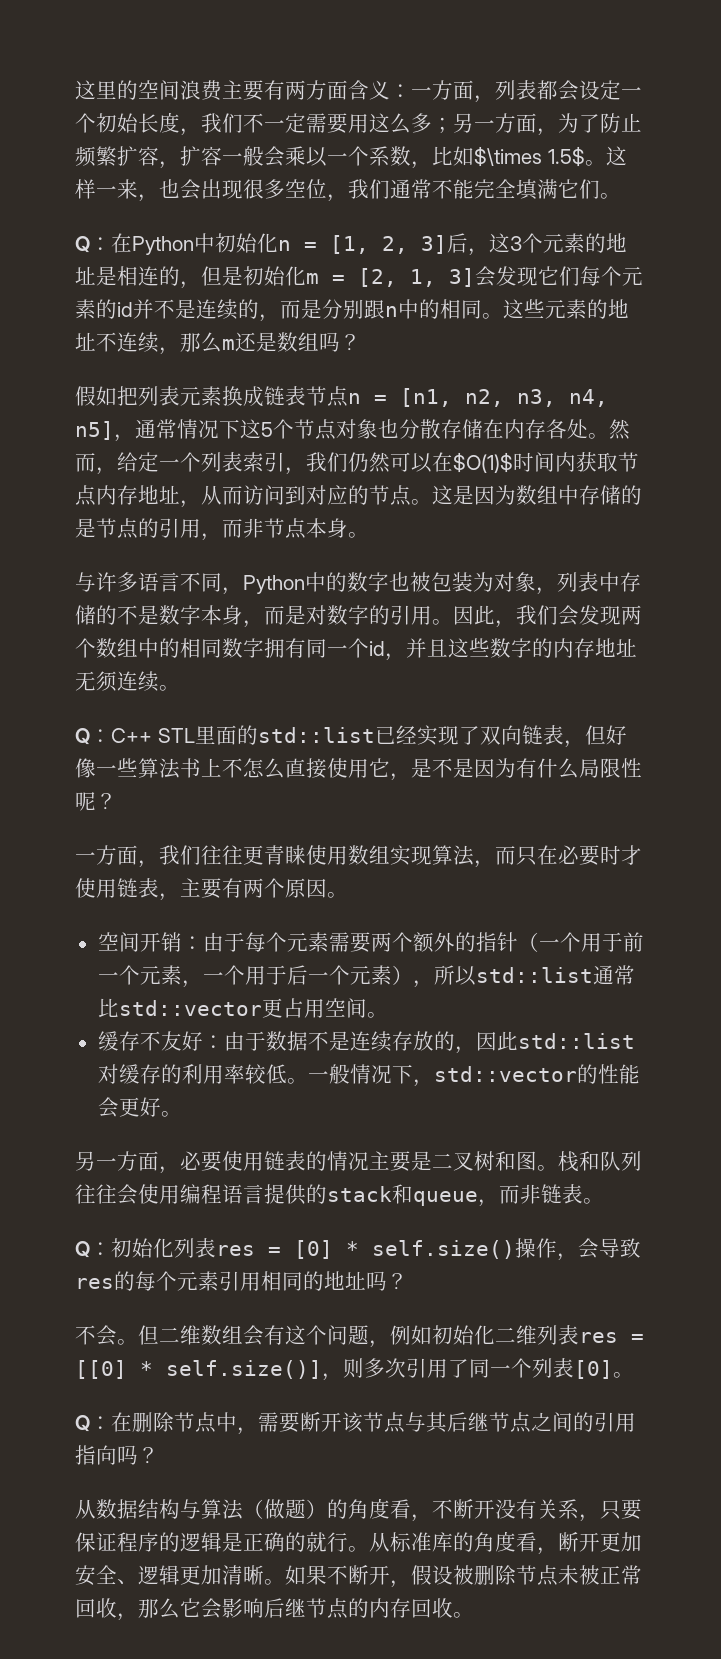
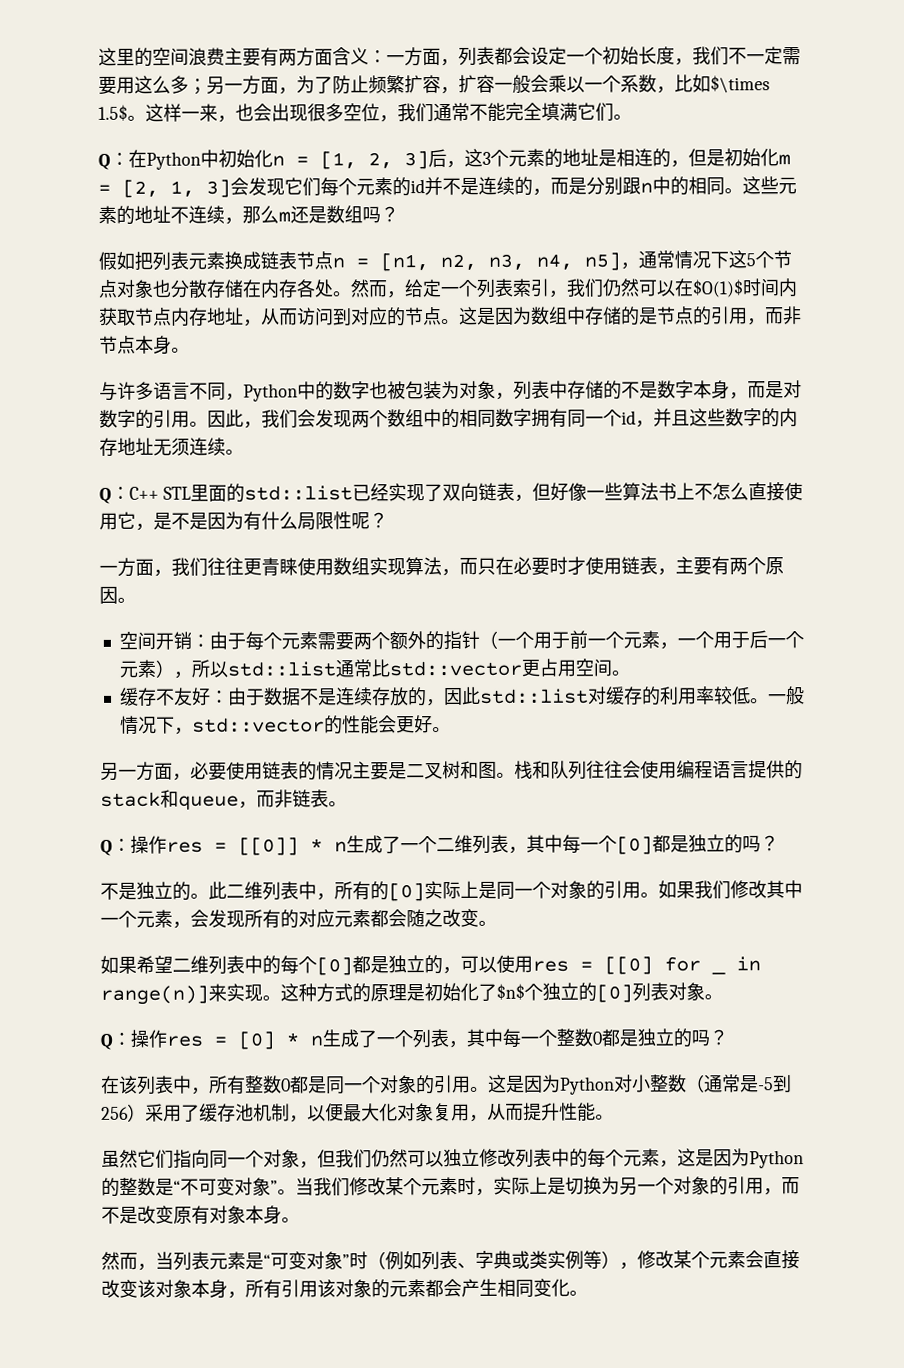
[111,1238,641,1261] [75,1271,408,1291] [75,1325,644,1348] [75,1358,634,1381] [75,1412,636,1435] [75,1445,159,1465] [75,1498,642,1522] [75,1531,642,1555] [75,1565,642,1588] [75,1598,453,1621] 初始化列表res = [0] * self.size()操作，会导致res的每个元素引用相同的地址吗？ // 不会。但二维数组会有这个问题，例如初始化二维列表res = [[0] * self.size()]，则多次引用了同一个列表[0]。 // Q：在删除节点中，需要断开该节点与其后继节点之间的引用指向吗？ // 从数据结构与算法（做题）的角度看，不断开没有关系，只要保证程序的逻辑是正确的就行。从标准库的角度看，断开更加安全、逻辑更加清晰。如果不断开，假设被删除节点未被正常回收，那么它会影响后继节点的内存回收 -> [130,834,779,856] [100,880,803,902] [100,908,497,929] [100,954,761,976] [100,982,723,1005] [100,1028,728,1050] [101,1074,792,1095] [101,1102,614,1123] [101,1148,804,1169] [101,1176,800,1197] [101,1205,300,1225] [101,1250,800,1271] [101,1278,570,1299] 操作res = [[0]] * n生成了一个二维列表，其中每一个[0]都是独立的吗？ // 不是独立的。此二维列表中，所有的[0]实际上是同一个对象的引用。如果我们修改其中一个元素，会发现所有的对应元素都会随之改变。 // 如果希望二维列表中的每个[0]都是独立的，可以使用res = [[0] for _ in range(n)]来实现。这种方式的原理是初始化了$n$个独立的[0]列表对象。 // Q：操作res = [0] * n生成了一个列表，其中每一个整数0都是独立的吗？ // 在该列表中，所有整数0都是同一个对象的引用。这是因为Python对小整数（通常是-5到256）采用了缓存池机制，以便最大化对象复用，从而提升性能。 // 虽然它们指向同一个对象，但我们仍然可以独立修改列表中的每个元素，这是因为Python的整数是“不可变对象”。当我们修改某个元素时，实际上是切换为另一个对象的引用，而不是改变原有对象本身。 // 然而，当列表元素是“可变对象”时（例如列表、字典或类实例等），修改某个元素会直接改变该对象本身，所有引用该对象的元素都会产生相同变化

